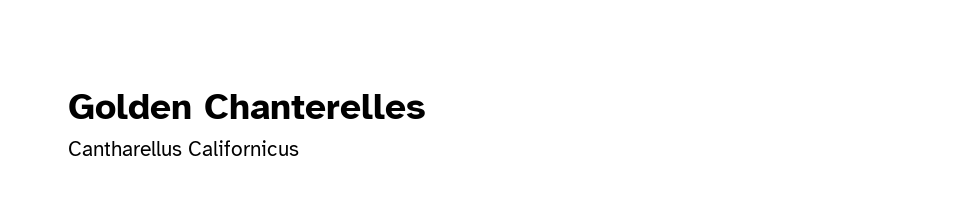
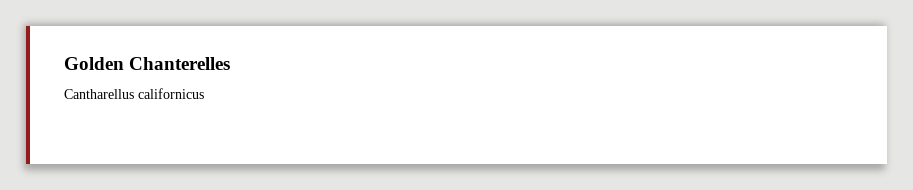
[188,140,299,156] Californicus -> [138,88,204,99] californicus

